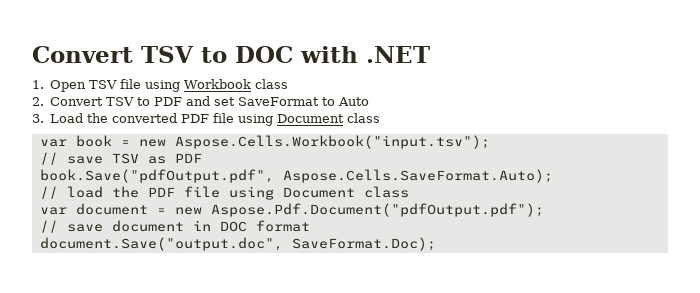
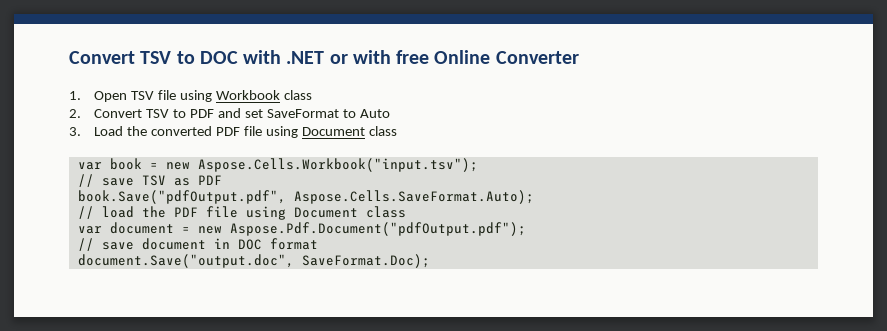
(430, 54) none -> [329,50,579,64] or with free Online Converter

